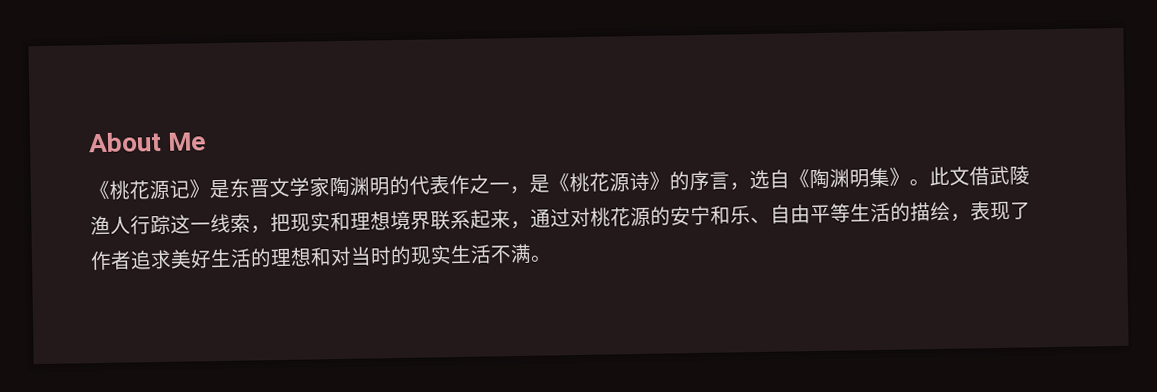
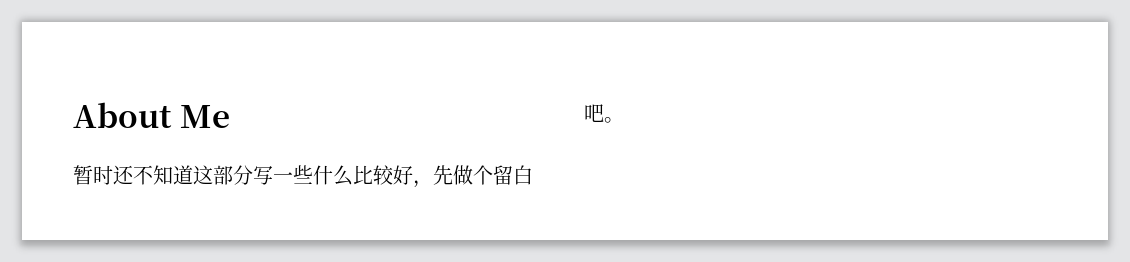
[89,165,1030,201] [90,201,1031,236] [90,243,532,271] 《桃花源记》是东晋文学家陶渊明的代表作之一，是《桃花源诗》的序言，选自《陶渊明集》。此文借武陵渔人行踪这一线索，把现实和理想境界联系起来，通过对桃花源的安宁和乐、自由平等生活的描绘，表现了作者追求美好生活的理想和对当时的现实生活不满 -> [73,165,533,188] [584,104,604,122] 暂时还不知道这部分写一些什么比较好，先做个留白吧

